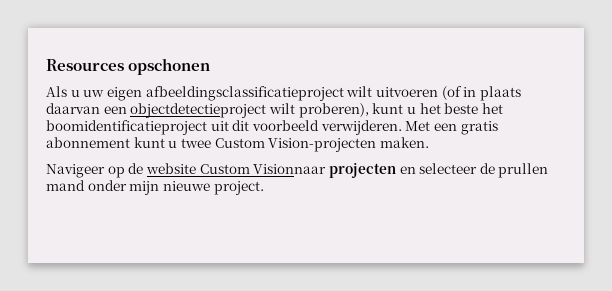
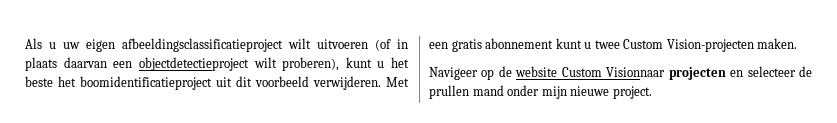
[46,58,211,75] Resources opschonen // -> (25, 43) none

